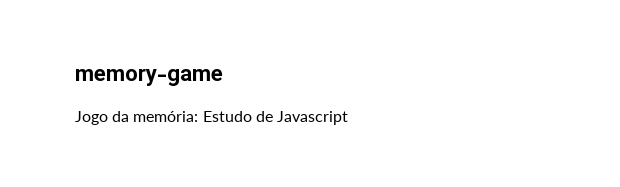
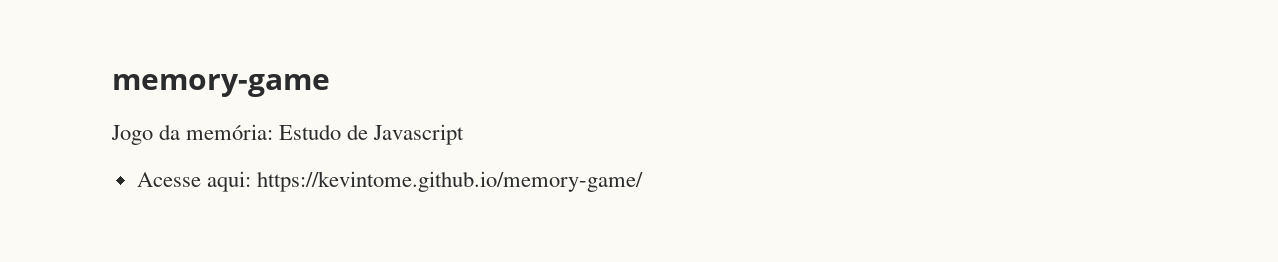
(348, 118) none -> [136,171,643,192] // Acesse aqui: https://kevintome.github.io/memory-game/

